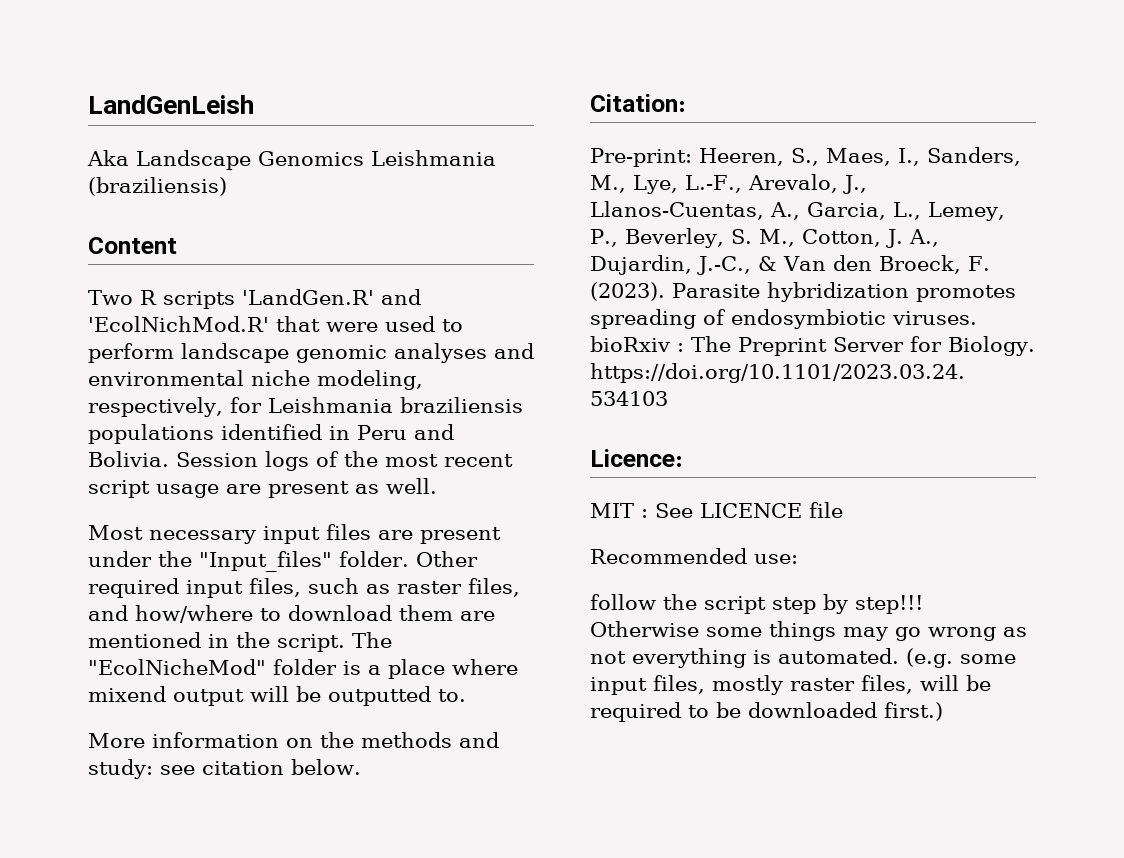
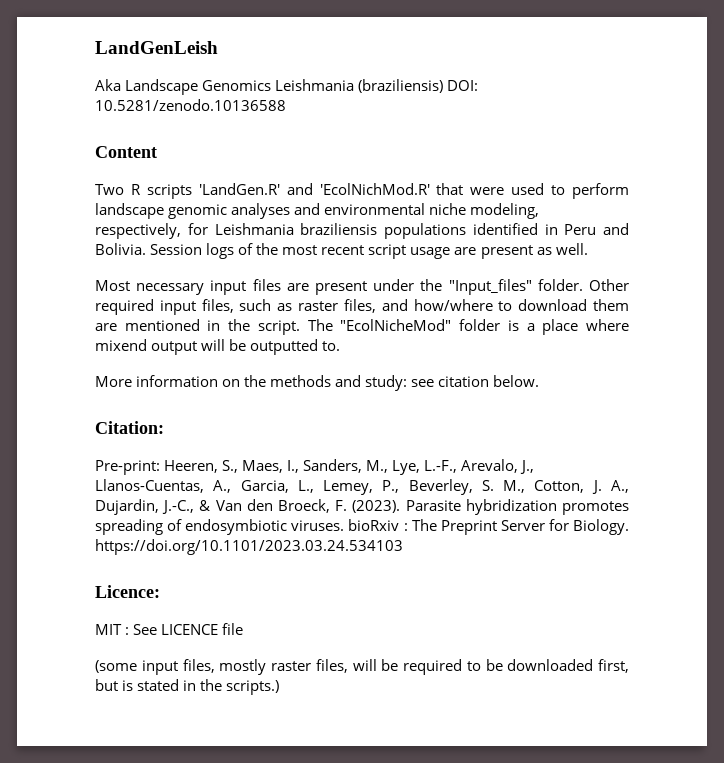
(227, 186) none -> [447,80,479,91] [95,99,286,111] DOI: 10.5281/zenodo.10136588
[590,548,798,564] [590,594,923,614] [590,621,1027,641] [590,648,1016,668] Recommended use: // follow the script step by step!!! Otherwise some things may go wrong as not everything is automated. (e.g. some -> [95,660,137,673] (some
[884,702,943,721] first.) -> [598,659,629,673] [95,679,280,695] first, but is stated in the scripts.)

